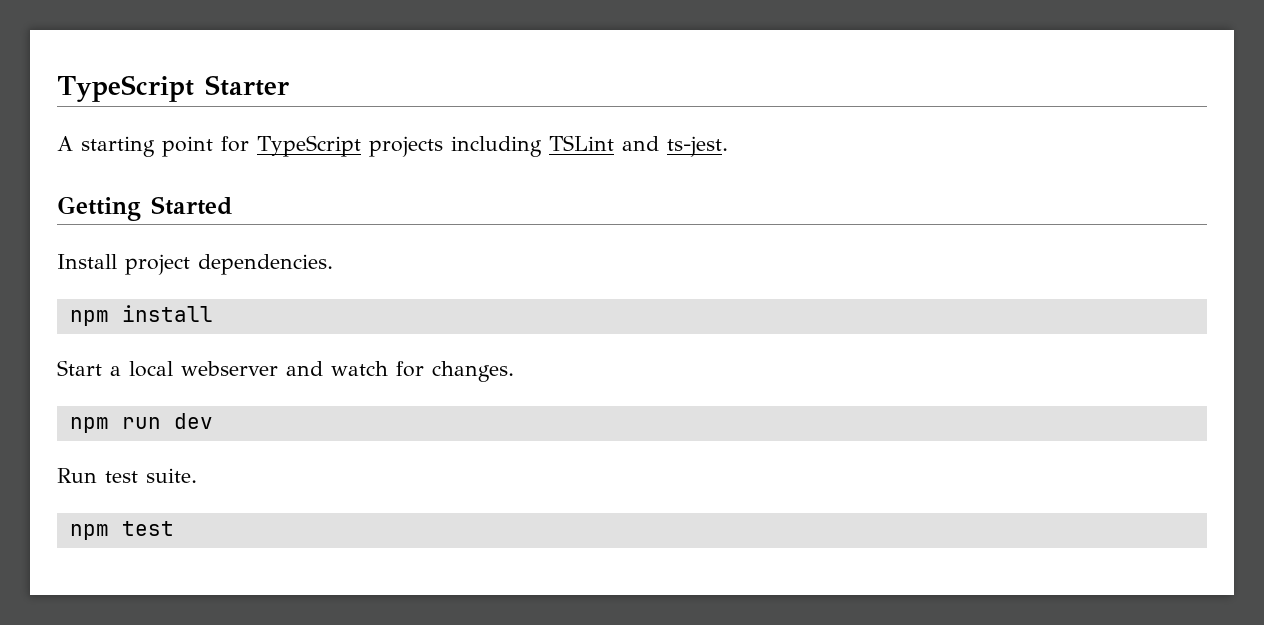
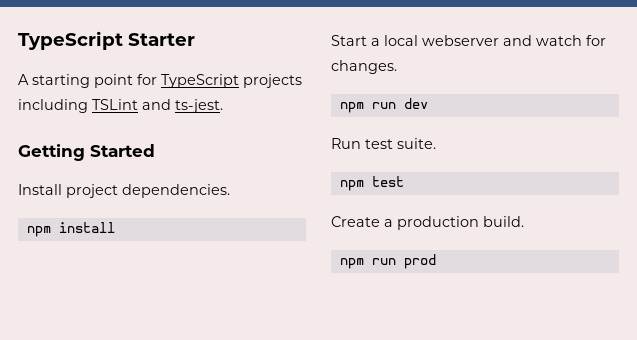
(174, 528) none -> [331,216,524,230] [339,254,436,269] // Create a production build. // npm run prod

